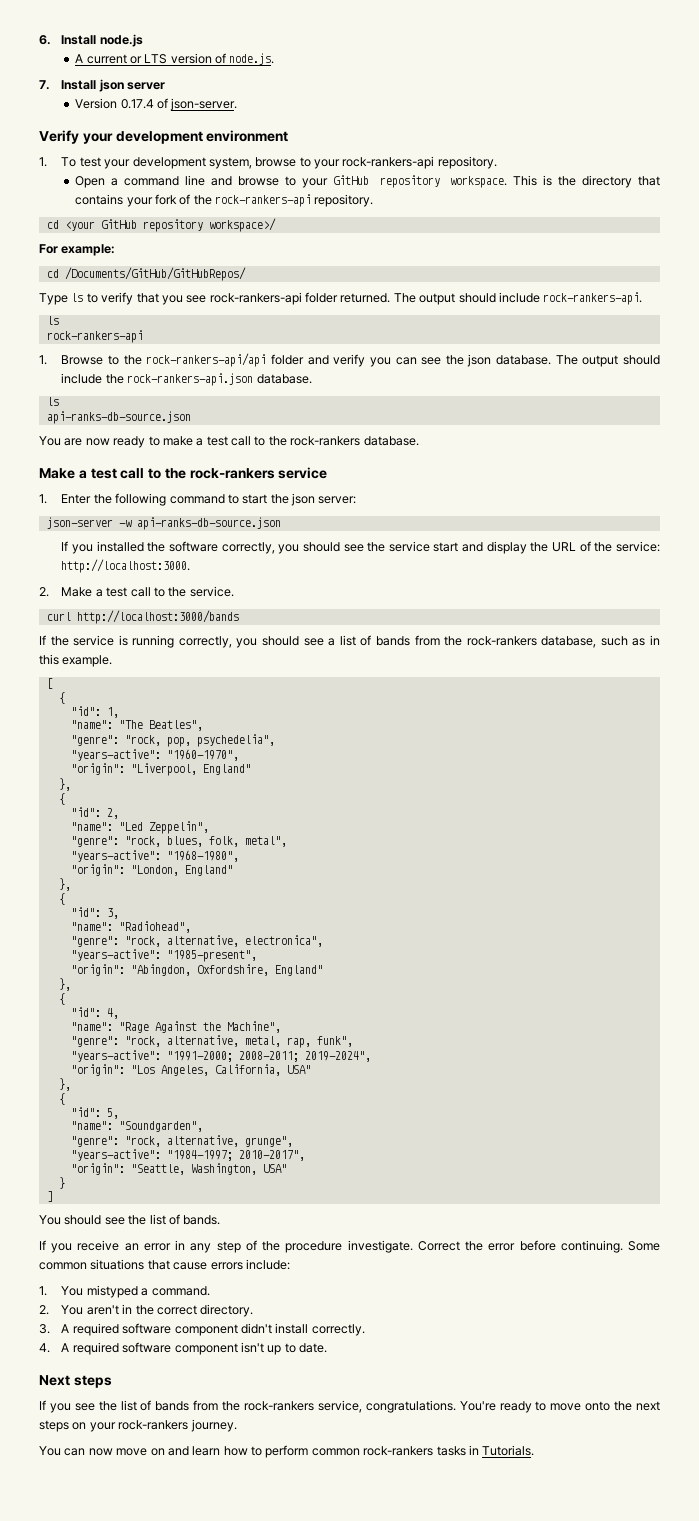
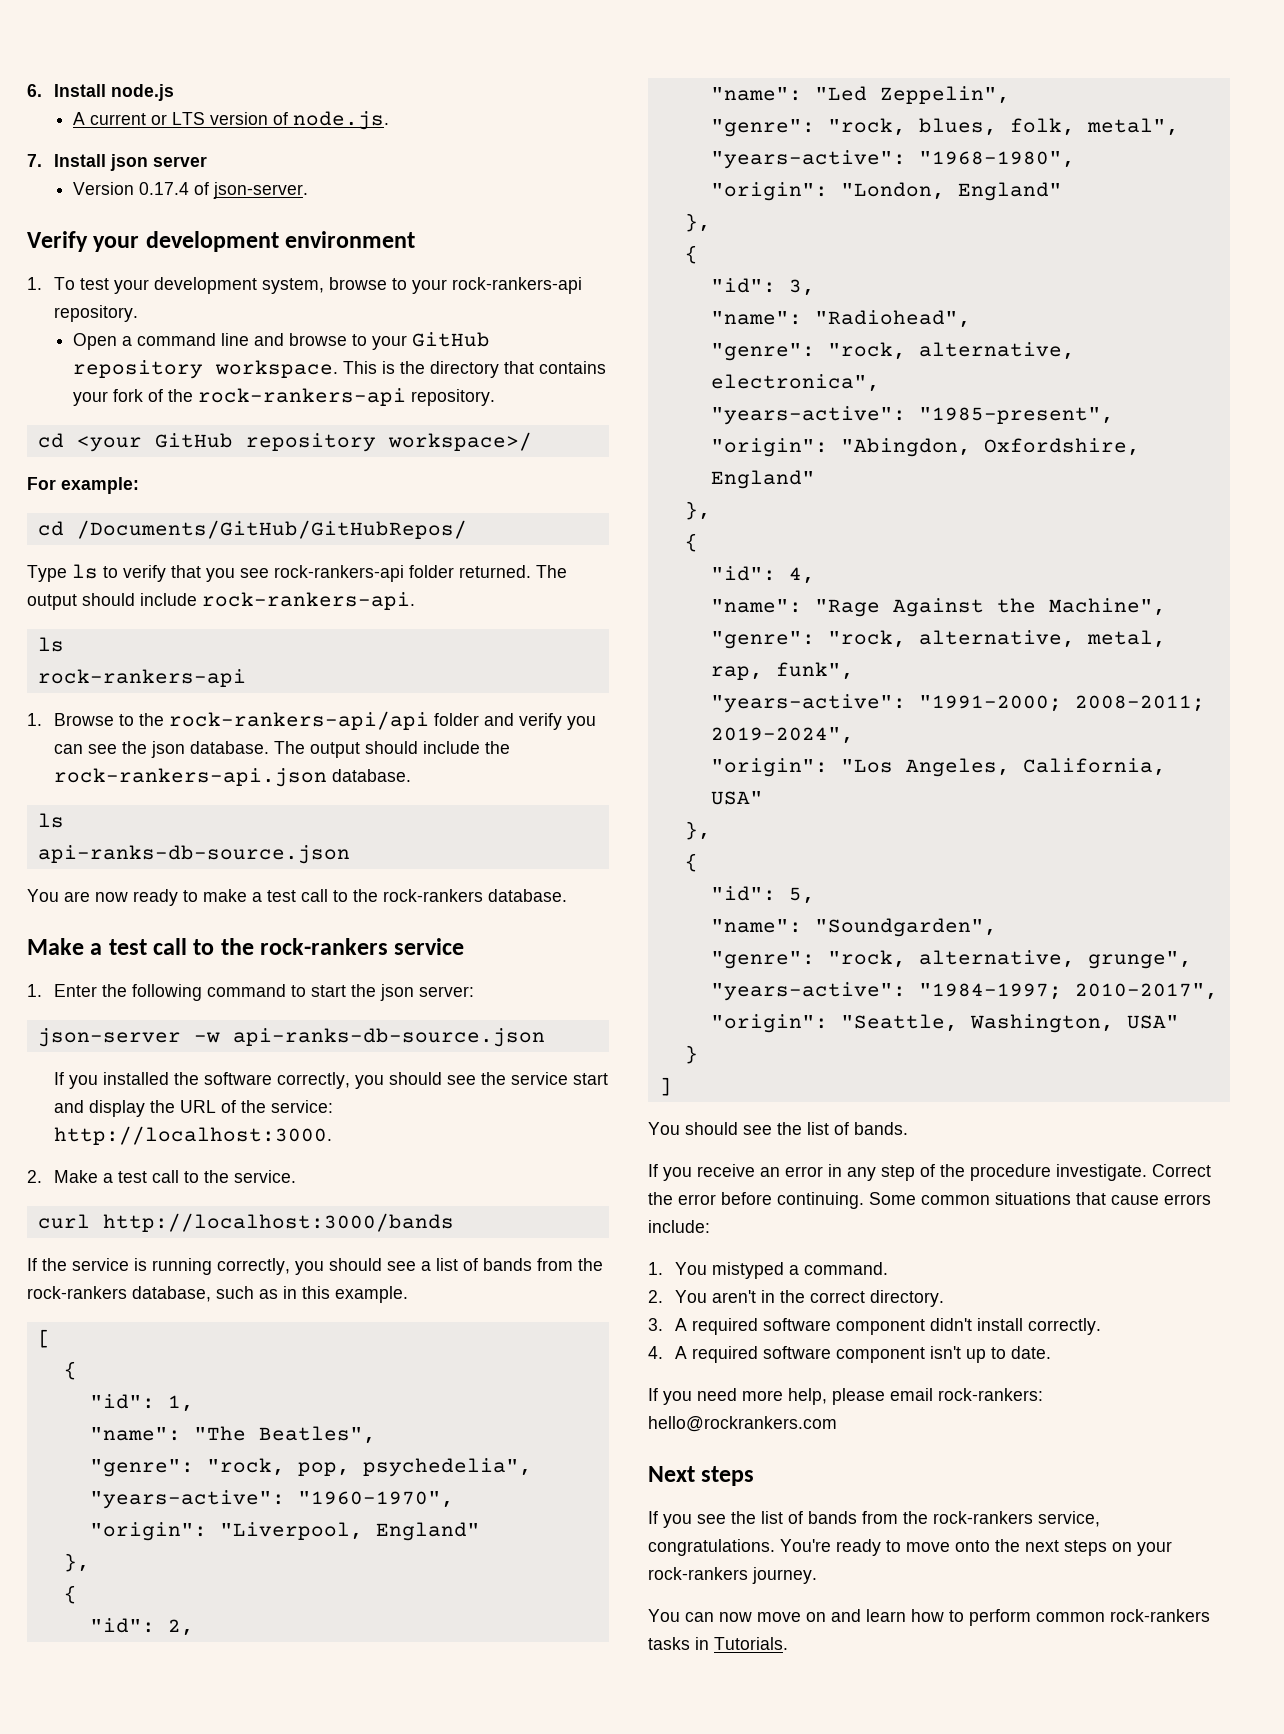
(328, 1348) none -> [648,1388,1043,1405] [648,1416,837,1432] // If you need more help, please email rock-rankers: hello@rockrankers.com

